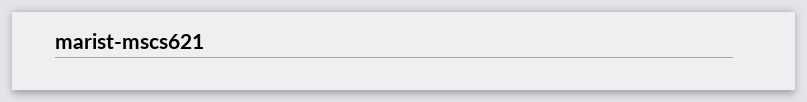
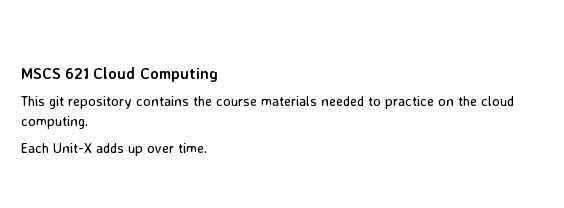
[55,33,204,49] marist-mscs621 -> [21,67,218,82] [20,96,514,109] [21,116,88,129] [21,143,207,156] MSCS 621 Cloud Computing // This git repository contains the course materials needed to practice on the cloud computing. // Each Unit-X adds up over time.

